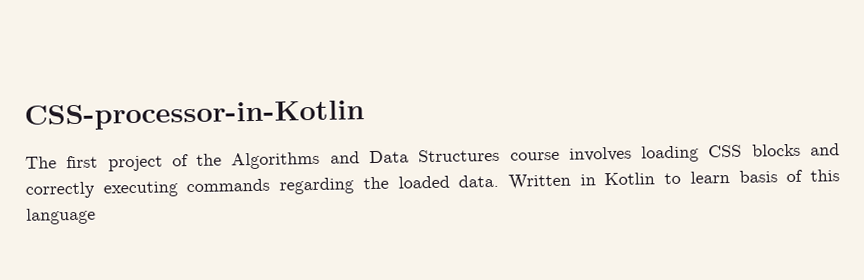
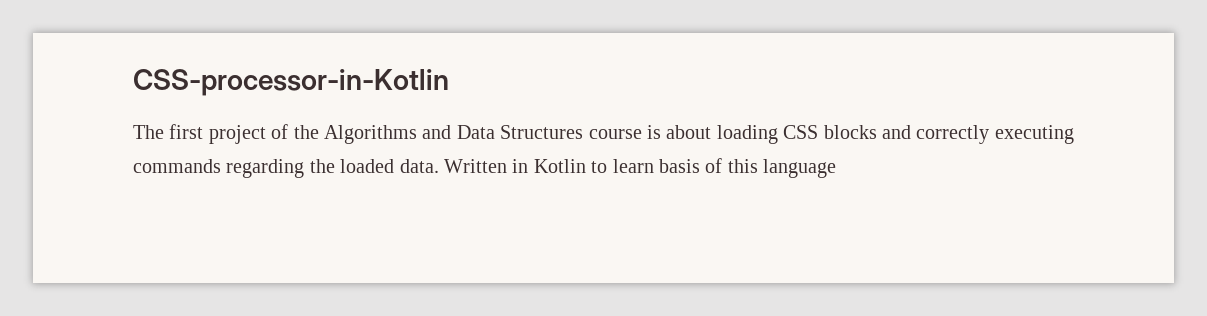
[568,146,632,162] involves -> [646,125,712,139] is about

